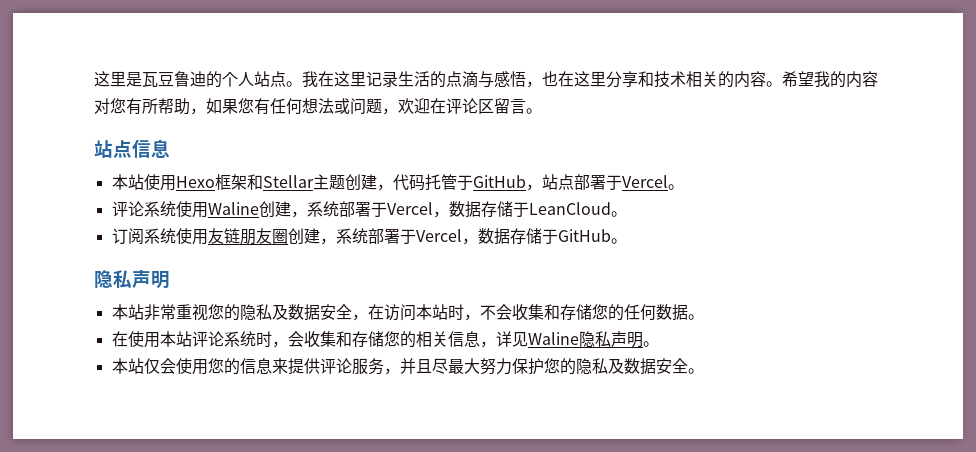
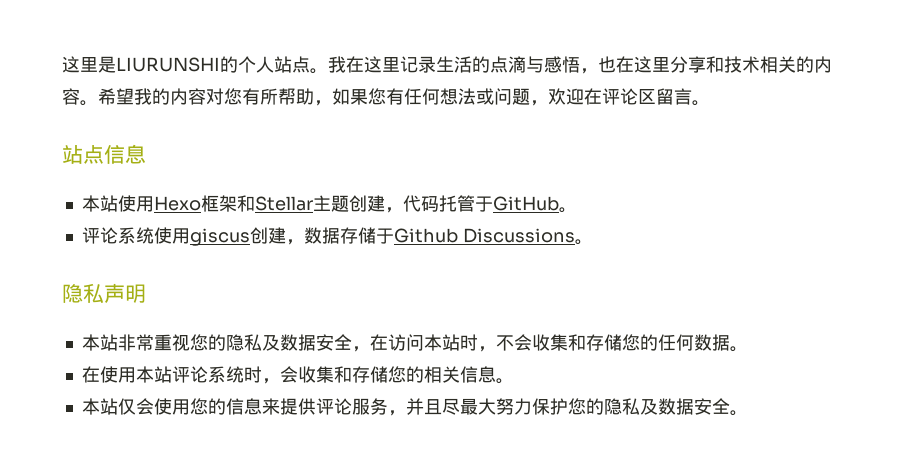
[142,71,206,87] 瓦豆鲁迪 -> [116,57,220,72] LIURUNSHI
[525,174,668,191] ，站点部署于Vercel -> (559, 203) none
[207,201,627,218] [111,228,611,245] Waline创建，系统部署于Vercel，数据存储于LeanCloud。 // 订阅系统使用友链朋友圈创建，系统部署于Vercel，数据存储于GitHub -> [189,227,575,246] giscus创建，数据存储于Github Discussions
[479,331,643,348] ，详见Waline隐私声明 -> (496, 374) none

